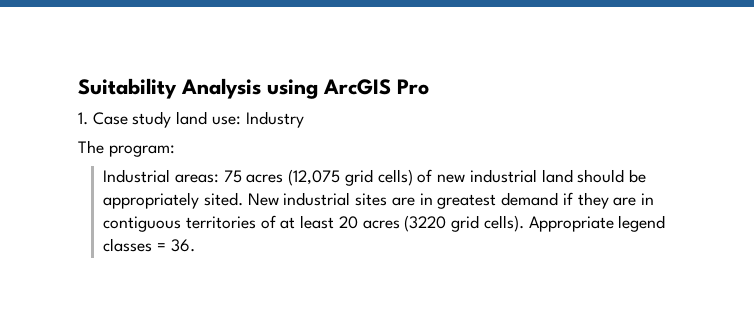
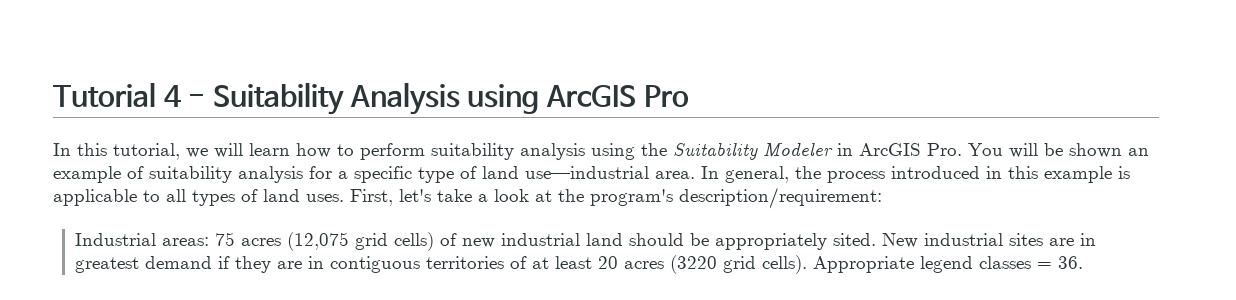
(78, 88) none -> [53,82,206,107] Tutorial 4 -
[78,111,304,128] [78,140,175,157] 1. Case study land use: Industry // The program: -> [53,142,1149,160] [53,166,1130,183] [53,187,882,209] In this tutorial, we will learn how to perform suitability analysis using the Suitability Modeler in ArcGIS Pro. You will be shown an example of suitability analysis for a specific type of land use—industrial area. In general, the process introduced in this example is applicable to all types of land uses. First, let's take a look at the program's description/requirement:

